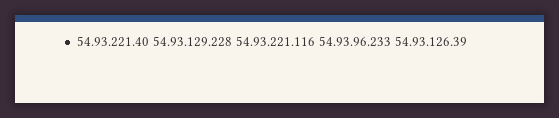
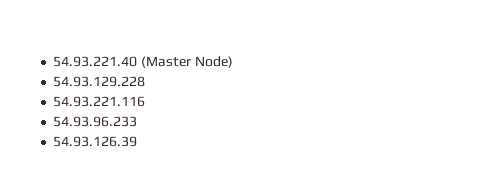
(150, 41) none -> [141,56,233,68] (Master Node) //
(233, 41) none -> (146, 81) //
(316, 41) none -> (146, 101) //
(392, 41) none -> (138, 121) //

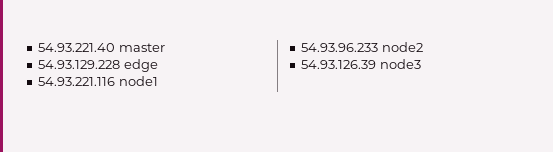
[141,56,233,68] (Master Node) -> [118,43,165,52] master
(146, 81) none -> [123,59,158,72] edge
(146, 101) none -> [118,76,158,86] node1
(138, 121) none -> [381,42,423,52] node2
(138, 141) none -> [379,59,421,69] node3

